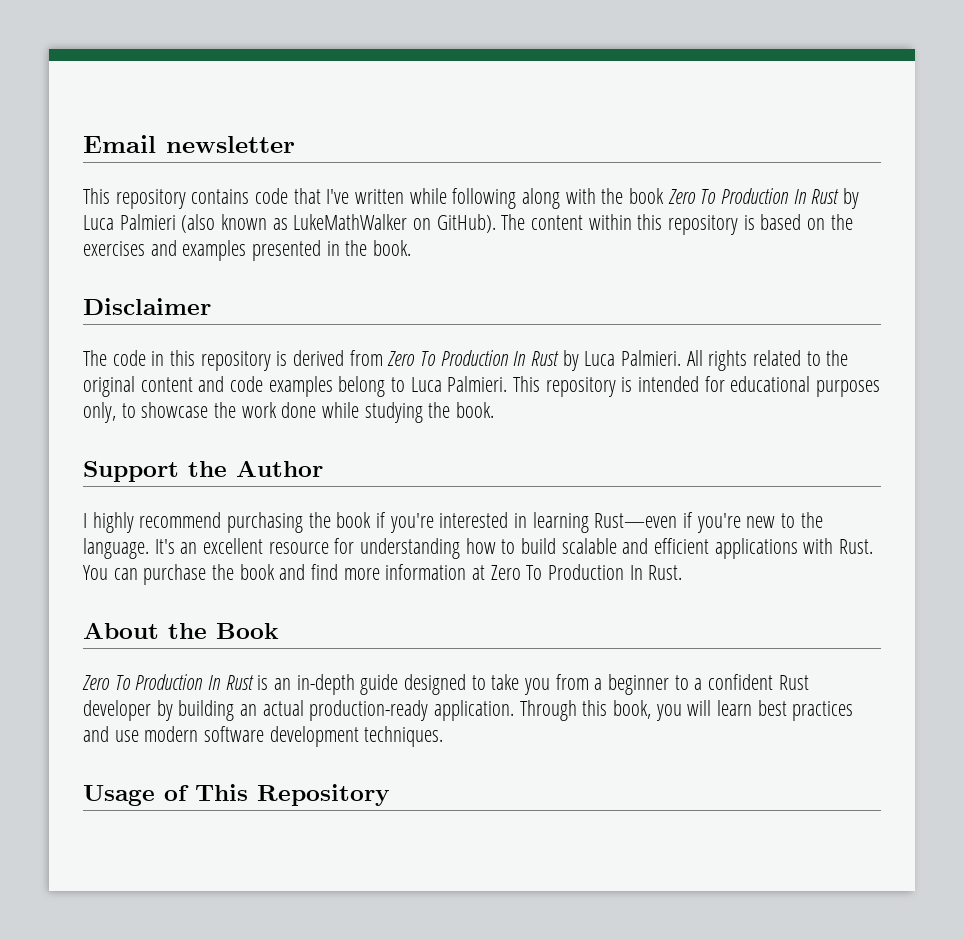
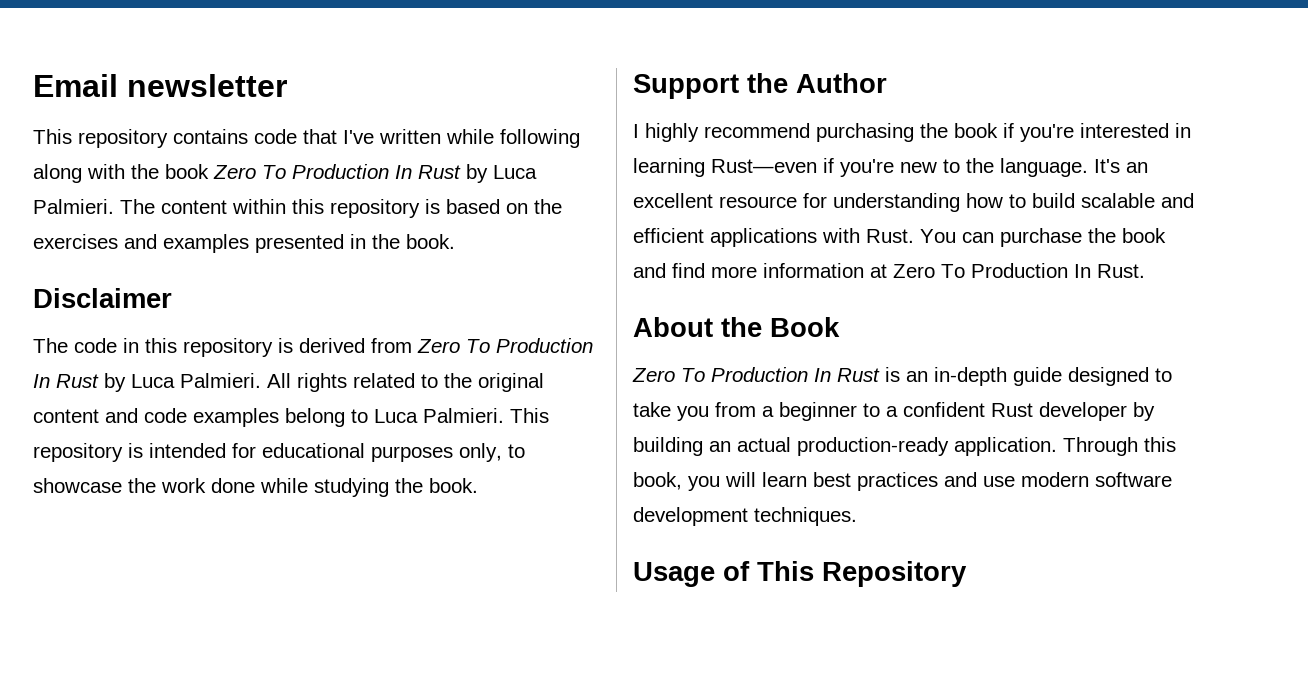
[119,214,496,233] Palmieri (also known as LukeMathWalker on GitHub). -> [33,199,114,214] Palmieri.

